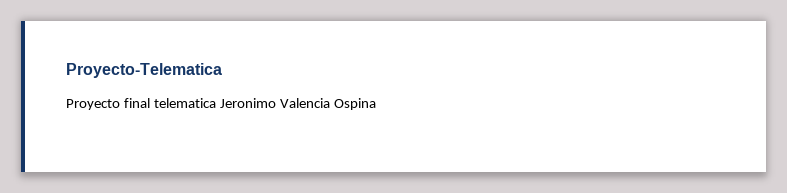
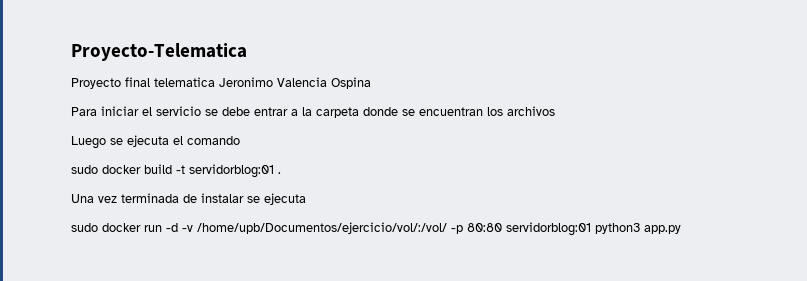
(376, 104) none -> [71,106,555,118] [71,135,240,149] [71,164,281,178] [71,193,306,205] [71,222,681,236] // Para iniciar el servicio se debe entrar a la carpeta donde se encuentran los archivos // Luego se ejecuta el comando // sudo docker build -t servidorblog:01 . // Una vez terminada de instalar se ejecuta // sudo docker run -d -v /home/upb/Documentos/ejercicio/vol/:/vol/ -p 80:80 servidorblog:01 python3 app.py

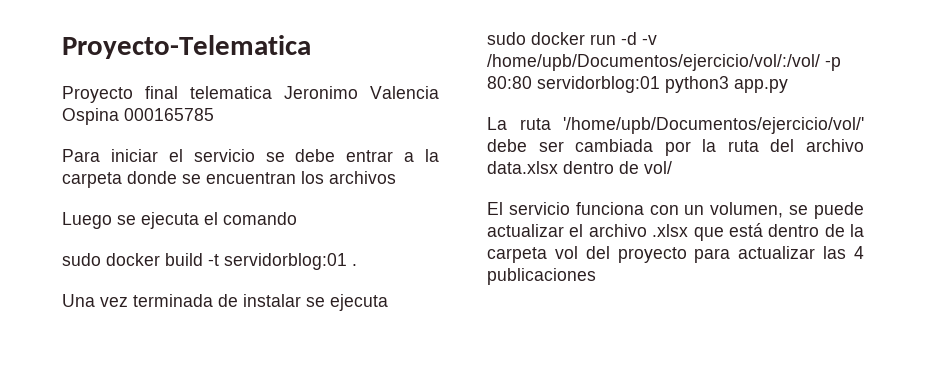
(371, 83) none -> [124,108,214,121] 000165785
(681, 229) none -> [487,117,864,134] [487,139,864,156] [487,161,672,174] [487,202,864,219] [487,223,864,241] [487,246,864,263] [487,268,596,285] // La ruta '/home/upb/Documentos/ejercicio/vol/' debe ser cambiada por la ruta del archivo data.xlsx dentro de vol/ // El servicio funciona con un volumen, se puede actualizar el archivo .xlsx que está dentro de la carpeta vol del proyecto para actualizar las 4 publicaciones

